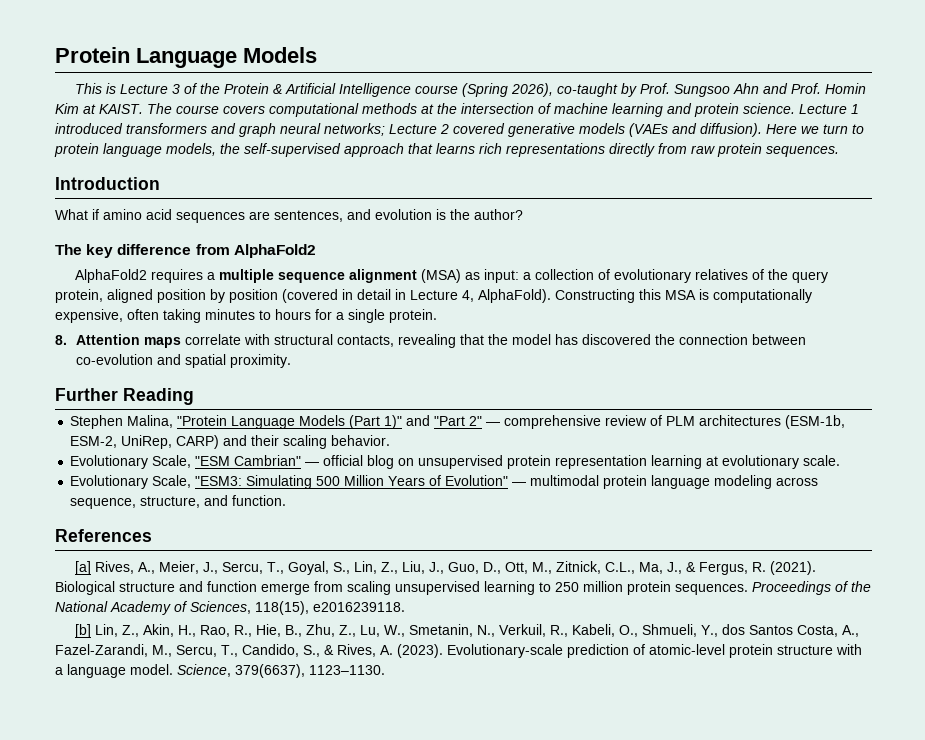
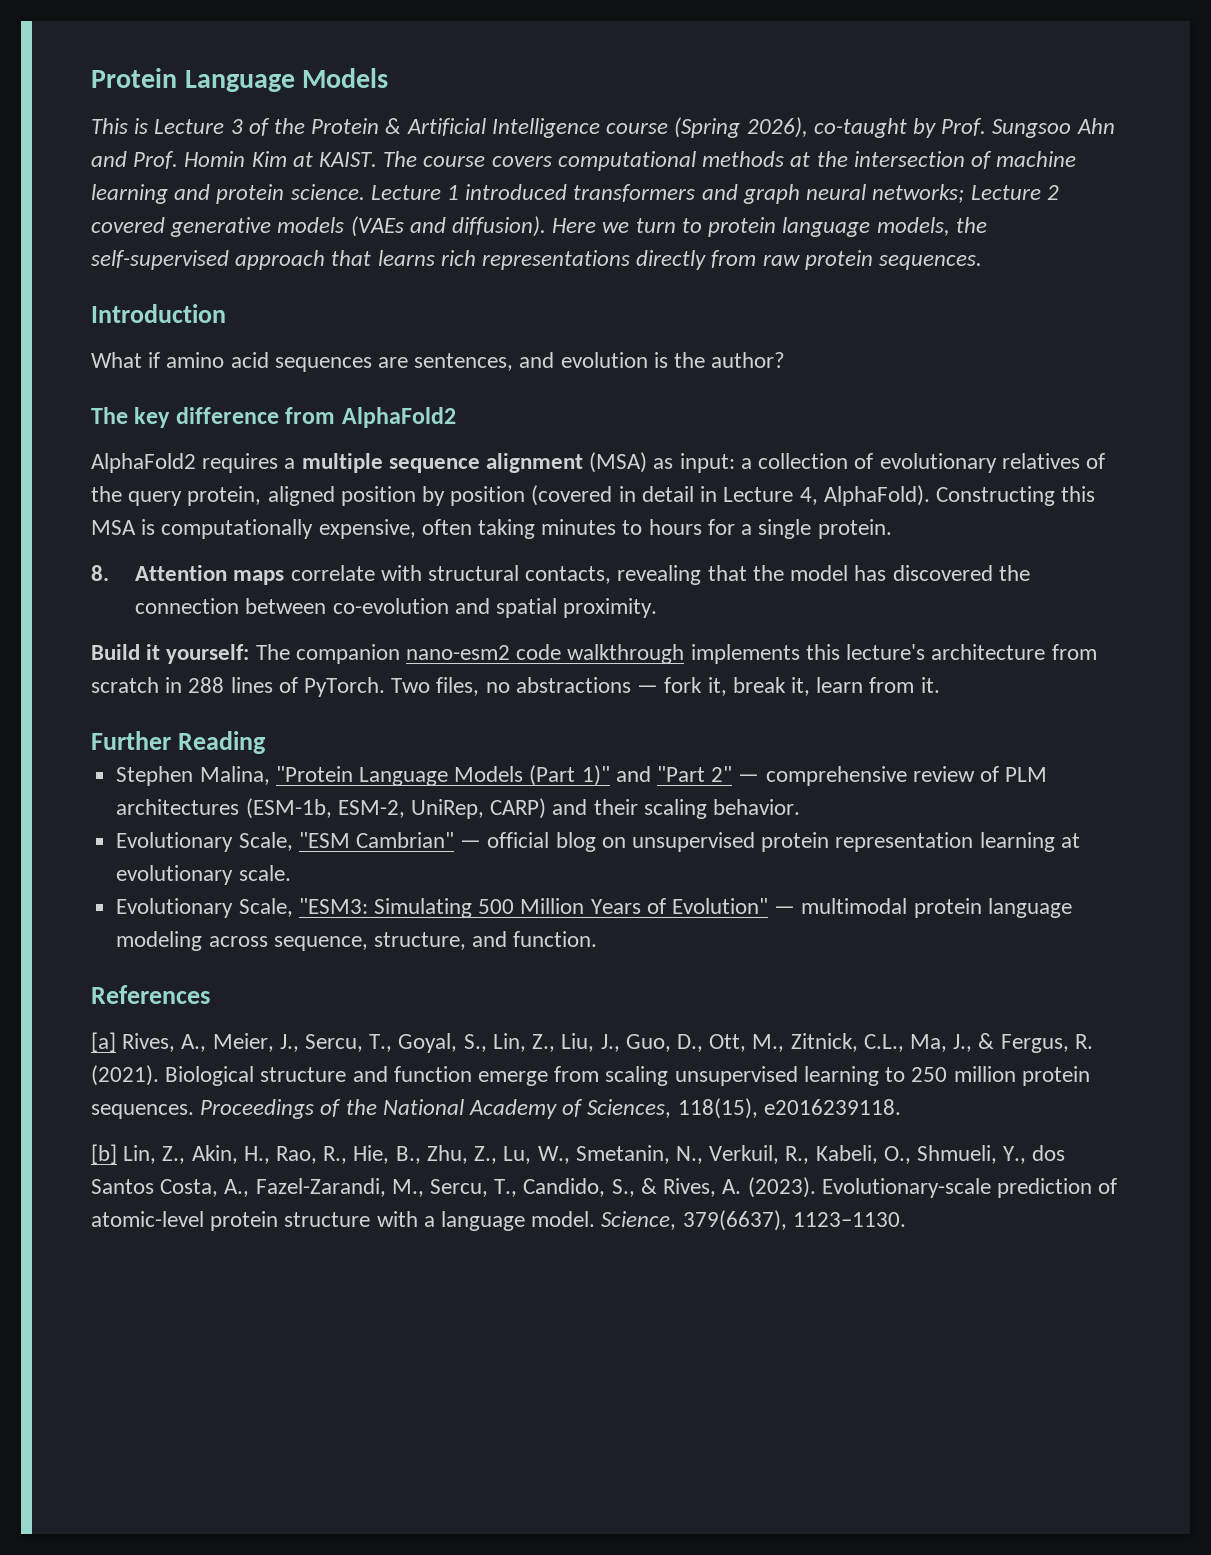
(292, 361) none -> [91,644,1097,664] [91,677,940,697] // Build it yourself: The companion nano-esm2 code walkthrough implements this lecture's architecture from scratch in 288 lines of PyTorch. Two files, no abstractions — fork it, break it, learn from it.

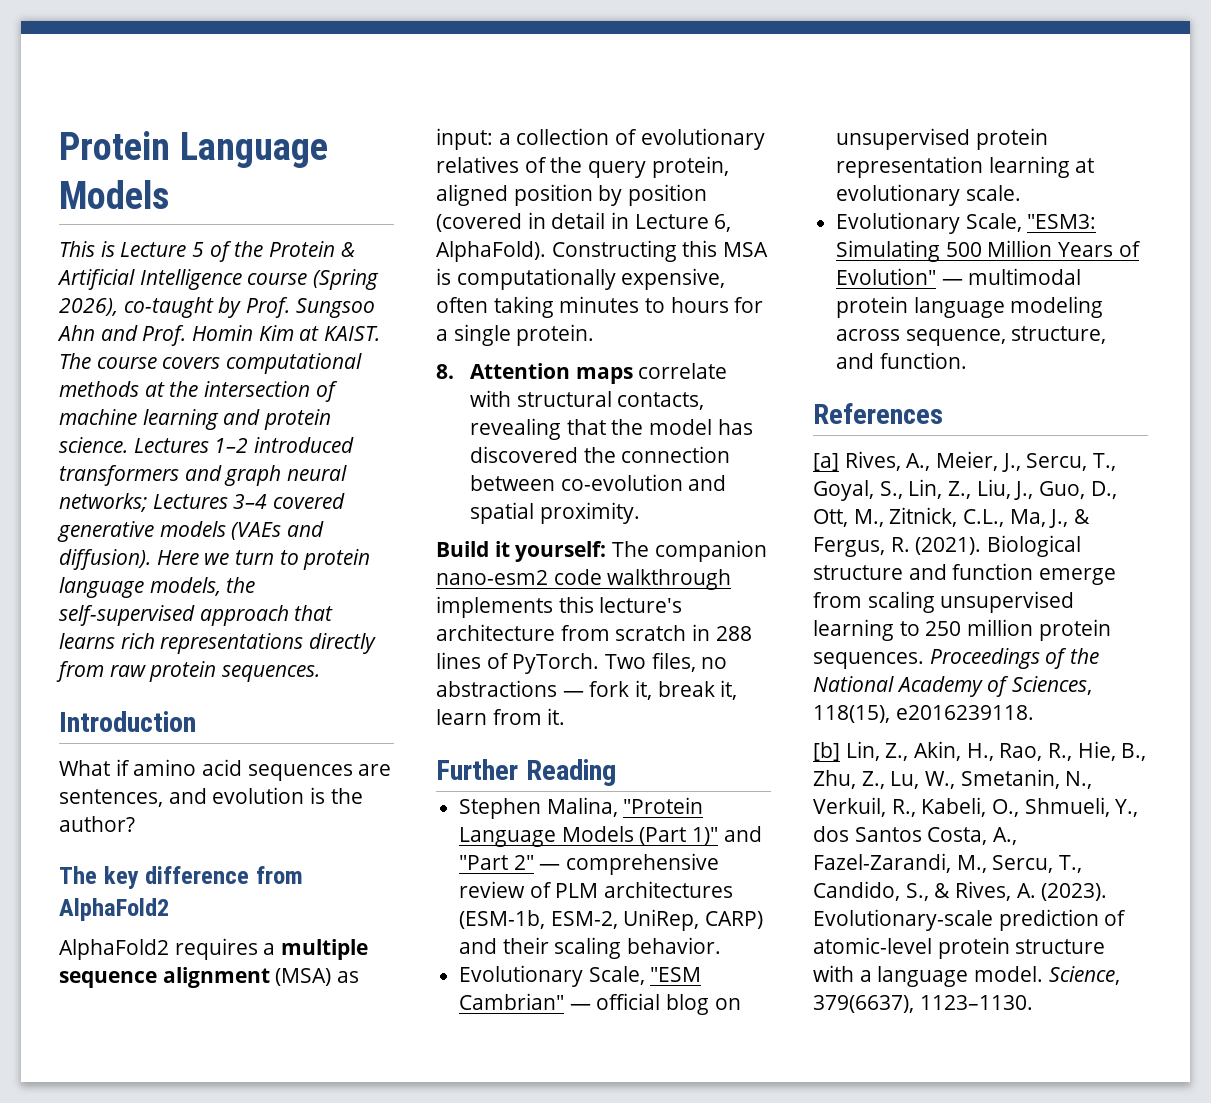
[230,119,243,134] 3 -> [192,242,205,257] 5
[370,185,460,200] Lecture 1 -> [133,438,249,453] Lectures 1–2
[970,185,1059,200] Lecture 2 -> [152,494,268,509] Lectures 3–4
[799,487,818,505] 4, -> [714,214,732,232] 6,

